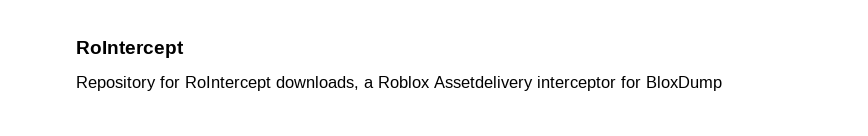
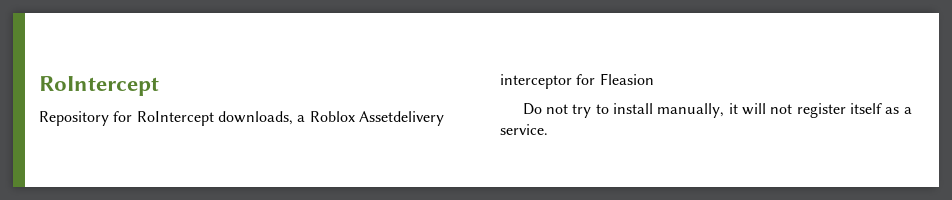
[646,76,722,91] BloxDump -> [599,73,654,85] [522,103,912,118] [500,124,548,135] Fleasion // Do not try to install manually, it will not register itself as a service.

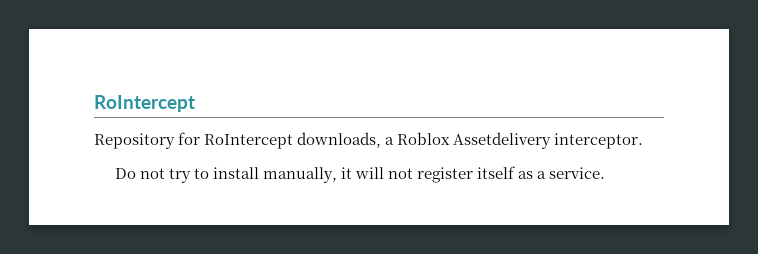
[500,73,654,89] interceptor for Fleasion -> [554,133,644,149] interceptor.

